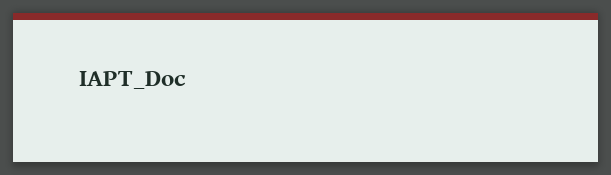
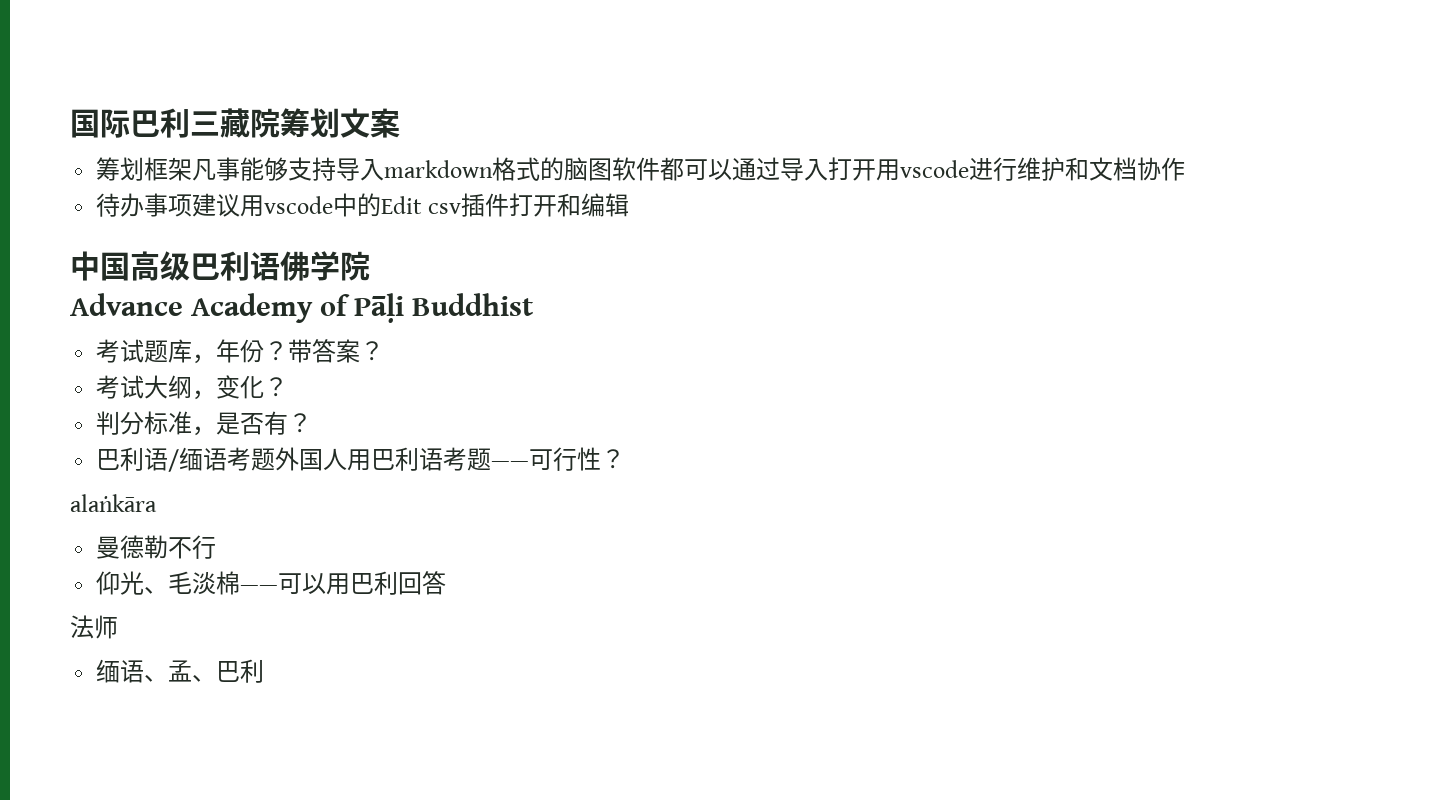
[79,71,186,89] IAPT_Doc -> [70,108,400,138] [96,157,1186,181] [96,193,629,217] [70,251,370,281] [70,293,535,323] [96,339,385,364] [96,375,289,400] [96,411,313,436] [96,447,626,472] [70,494,157,512] [96,535,217,559] [96,571,447,595] [70,615,118,639] [96,659,265,683] 国际巴利三藏院筹划文案 // 筹划框架凡事能够支持导入markdown格式的脑图软件都可以通过导入打开用vscode进行维护和文档协作 // 待办事项建议用vscode中的Edit csv插件打开和编辑 // 中国高级巴利语佛学院 // Advance Academy of Pāḷi Buddhist // 考试题库，年份？带答案？ // 考试大纲，变化？ // 判分标准，是否有？ // 巴利语/缅语考题外国人用巴利语考题——可行性？ // alaṅkāra // 曼德勒不行 // 仰光、毛淡棉——可以用巴利回答 // 法师 // 缅语、孟、巴利

